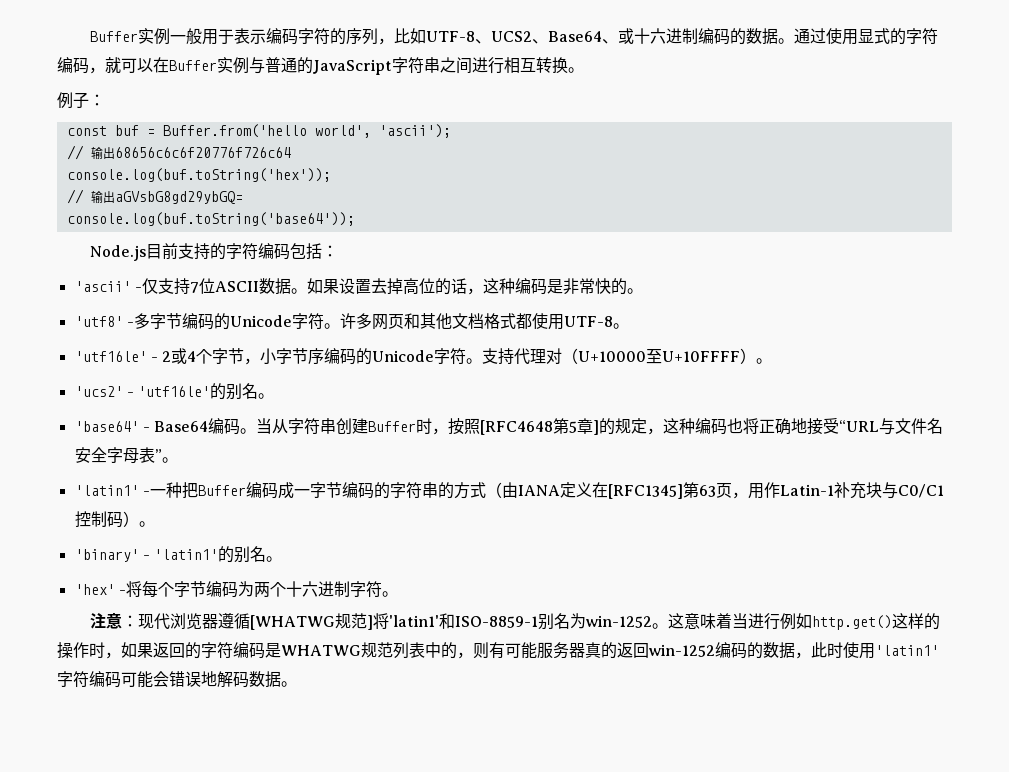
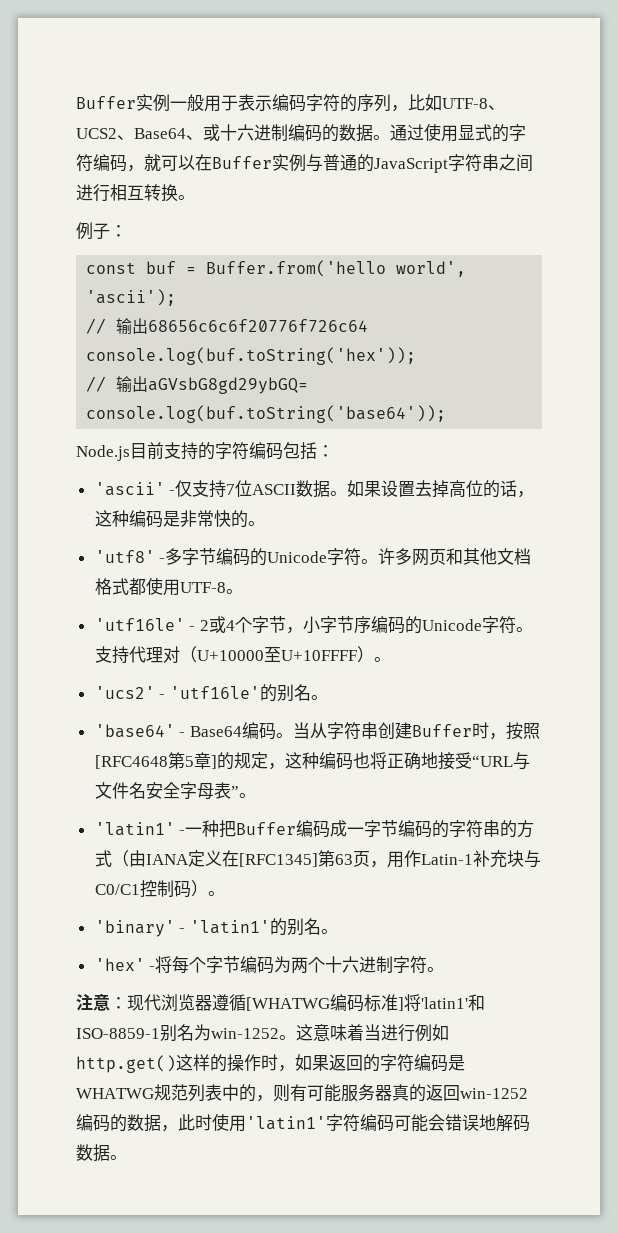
[334,613,367,629] 规范 -> [330,994,398,1012] 编码标准

